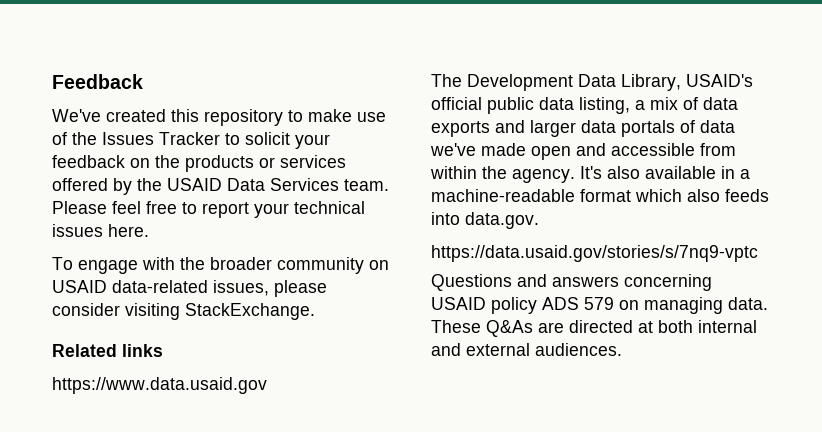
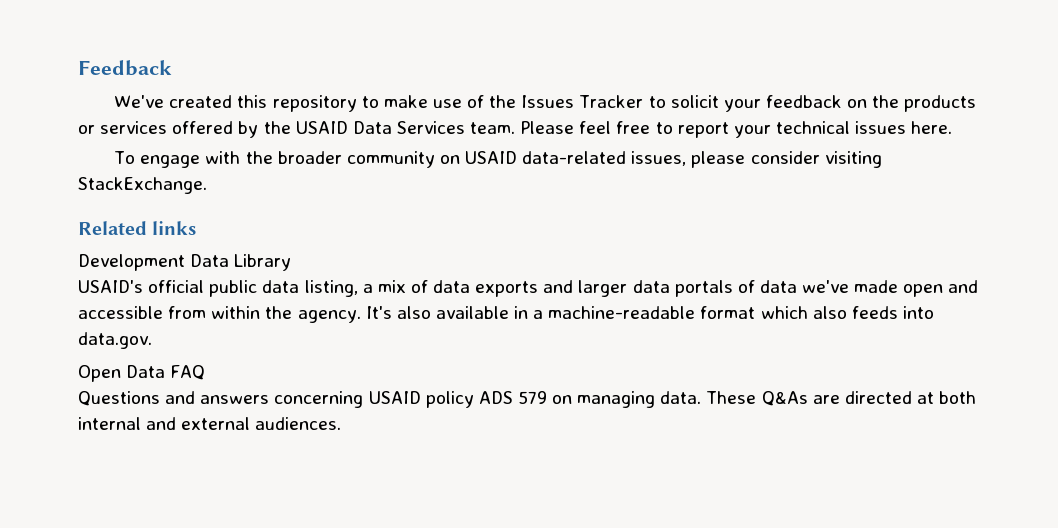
[52,377,267,394] [431,74,462,87] https://www.data.usaid.gov // The -> (197, 228) none
[621,74,681,91] Library, -> [234,254,292,271] Library //
[431,245,758,262] https://data.usaid.gov/stories/s/7nq9-vptc -> [78,365,206,382] Open Data FAQ

